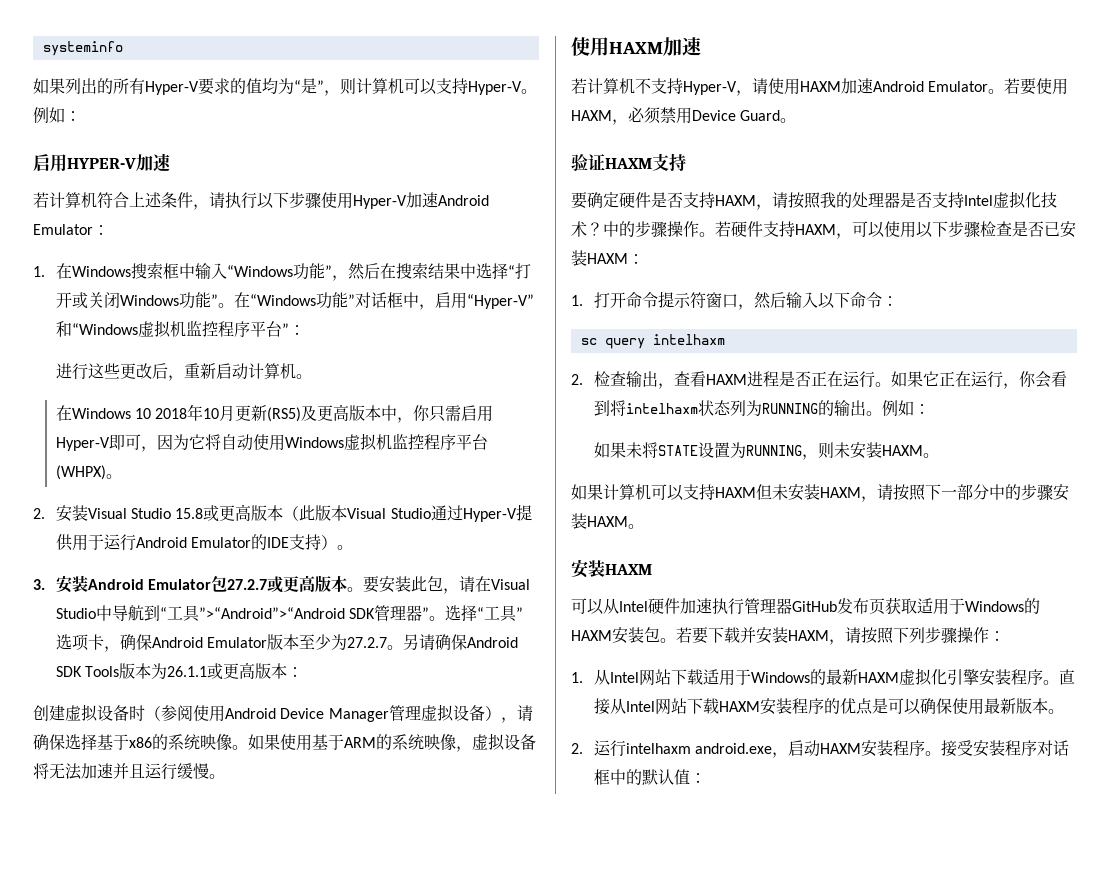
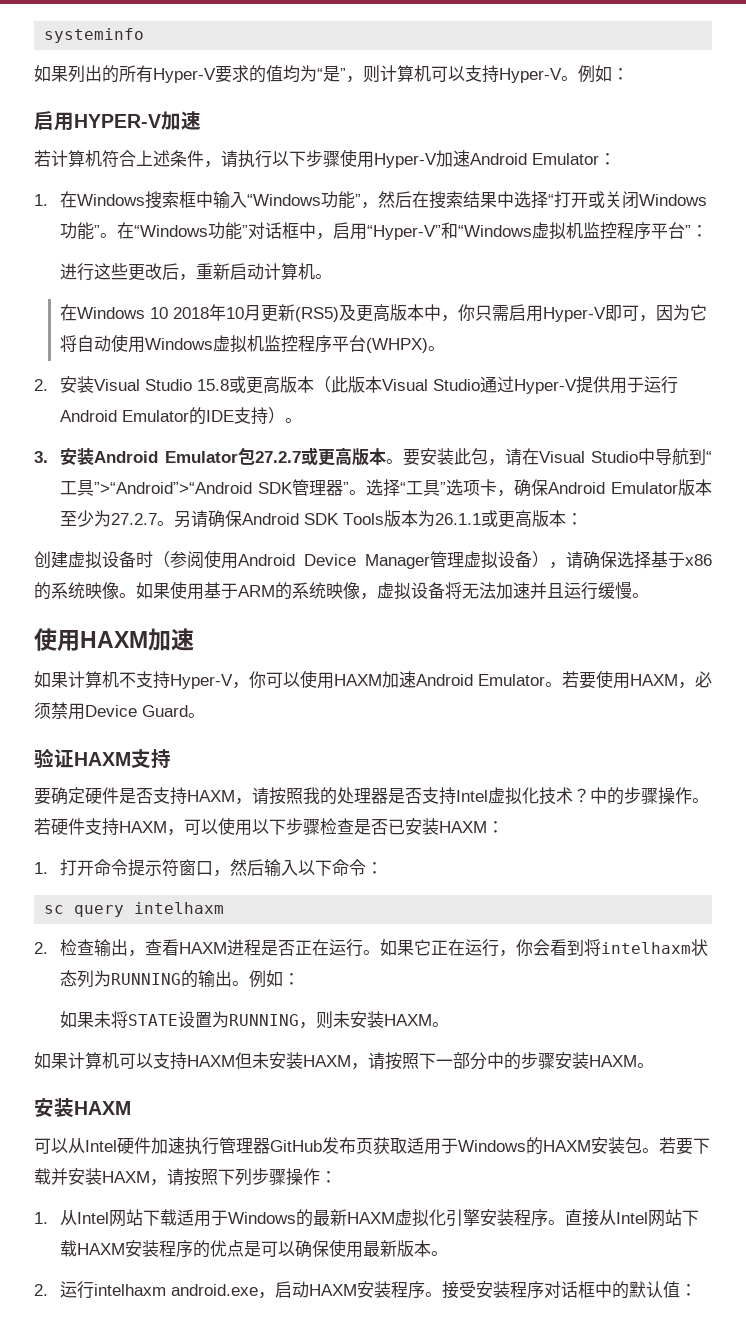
[571,78,587,94] 若 -> [34,671,68,688] 如果
[752,78,768,94] 请 -> [249,671,300,688] 你可以

